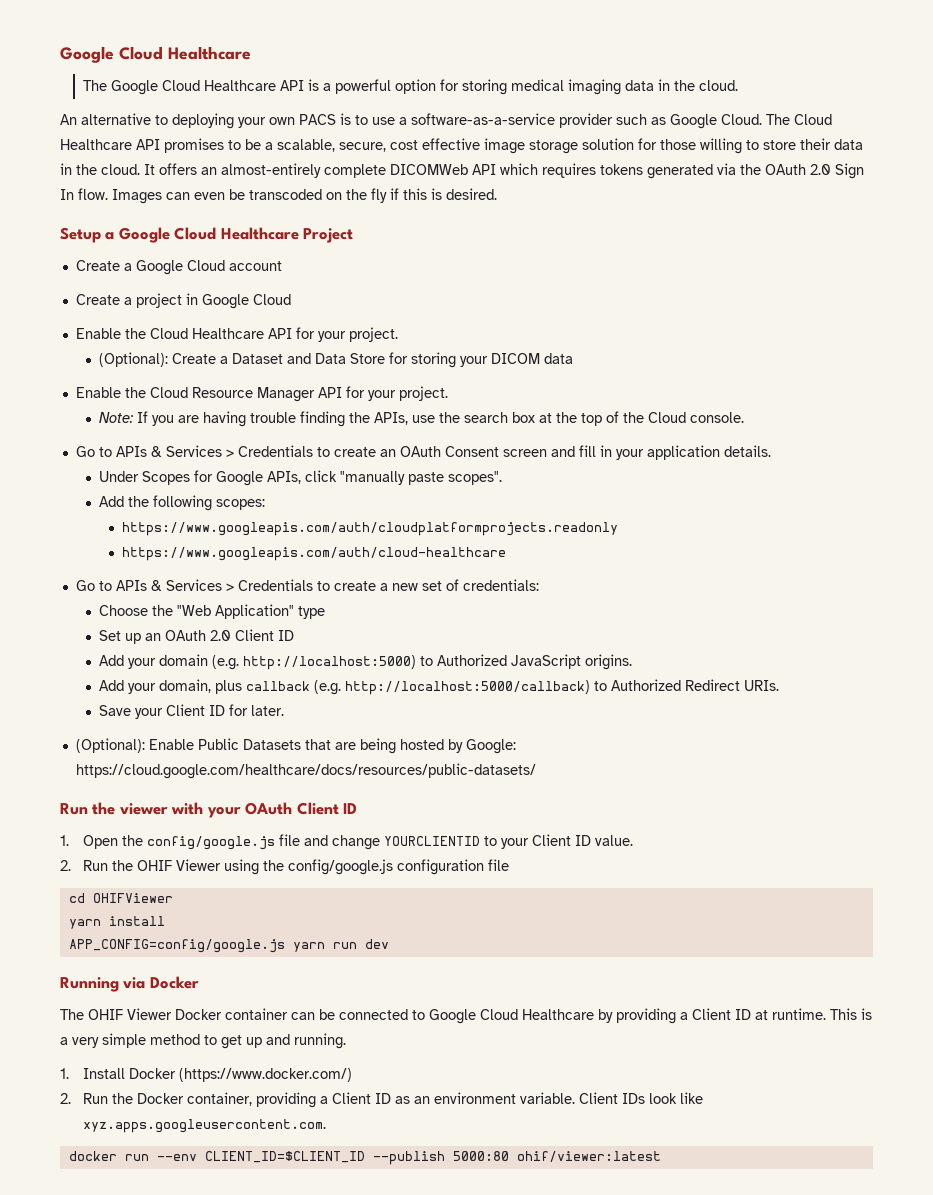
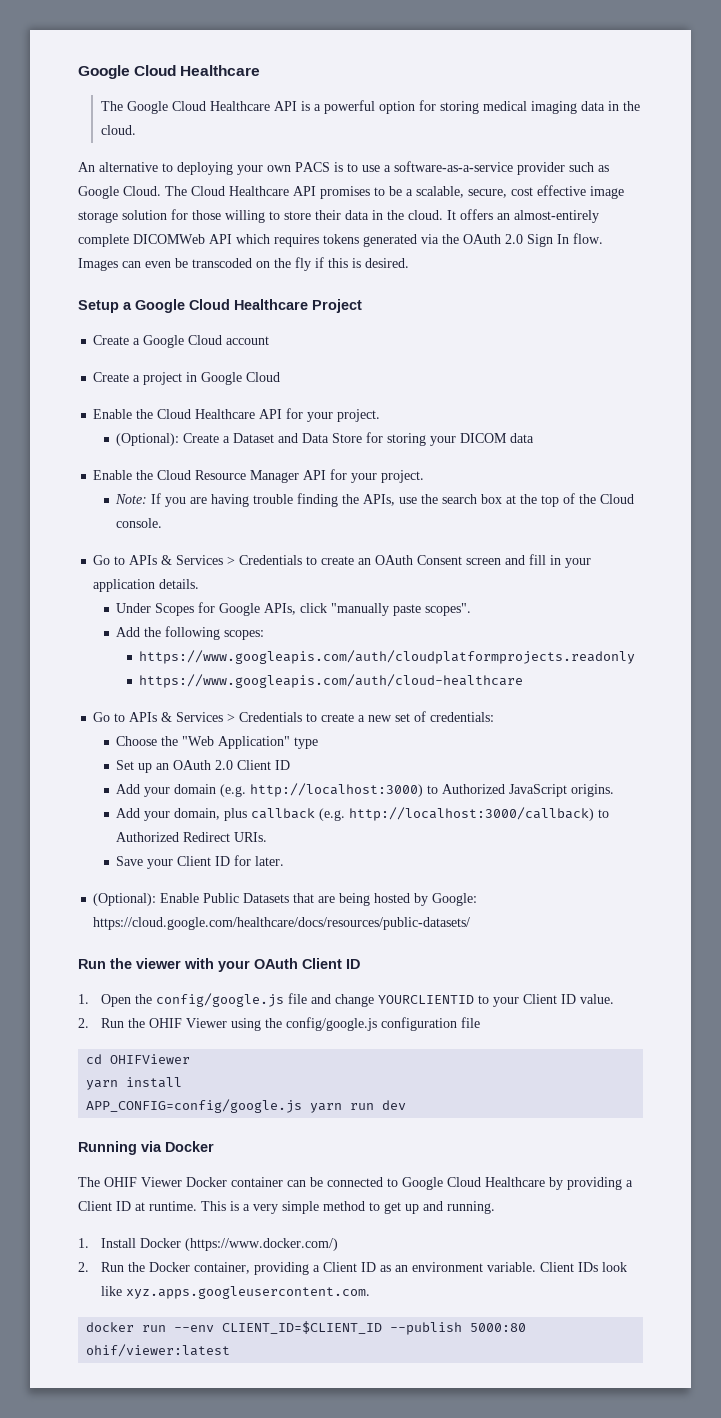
[243,655,417,670] http://localhost:5000) -> [250,783,424,797] http://localhost:3000)
[345,680,591,695] http://localhost:5000/callback) -> [349,807,595,821] http://localhost:3000/callback)

